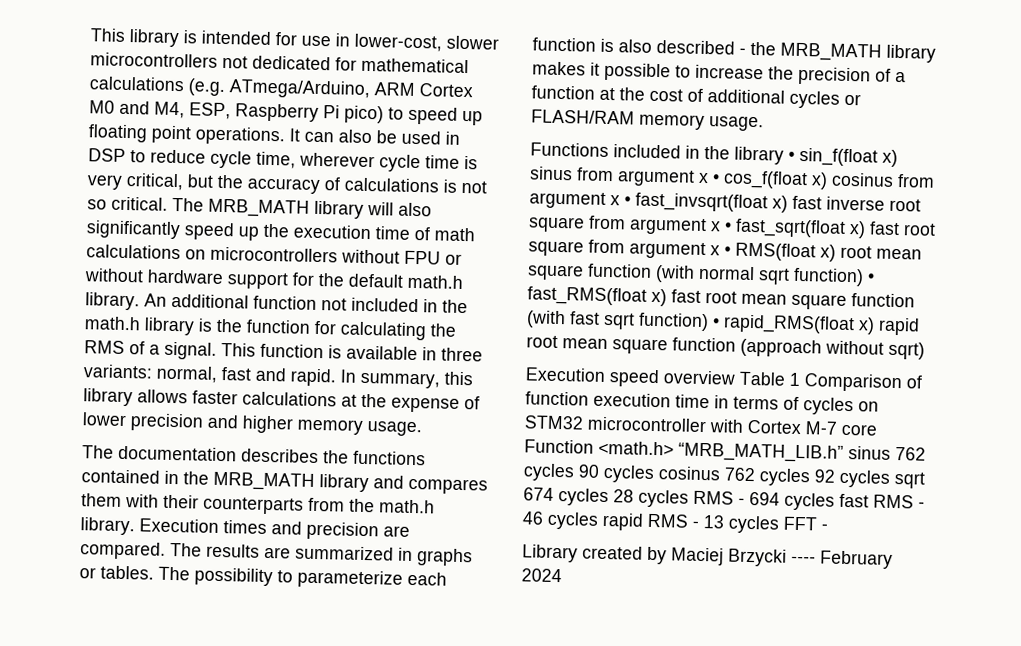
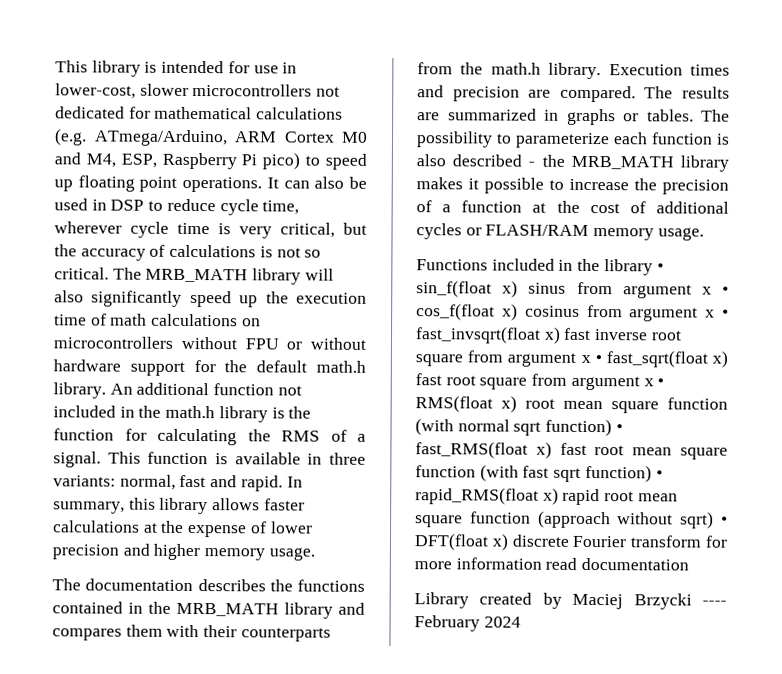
[525,367,922,393] [525,391,879,416] [524,415,877,436] [524,439,926,463] [523,463,925,489] [523,487,925,511] [522,511,828,534] // Execution speed overview Table 1 Comparison of function execution time in terms of cycles on STM32 microcontroller with Cortex M-7 core Function <math.h> “MRB_MATH_LIB.h” sinus 762 cycles 90 cycles cosinus 762 cycles 92 cycles sqrt 674 cycles 28 cycles RMS - 694 cycles fast RMS - 46 cycles rapid RMS - 13 cycles FFT - -> [721,516,728,525] [414,533,727,551] [414,557,690,571] • DFT(float x) discrete Fourier transform for more information read documentation

